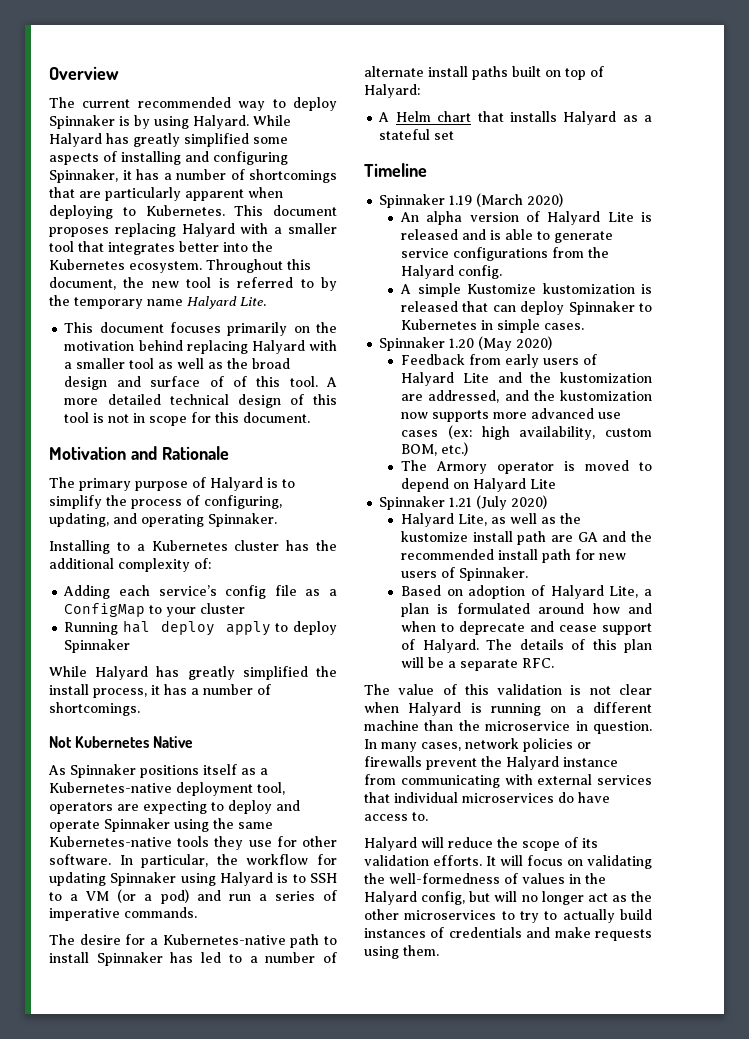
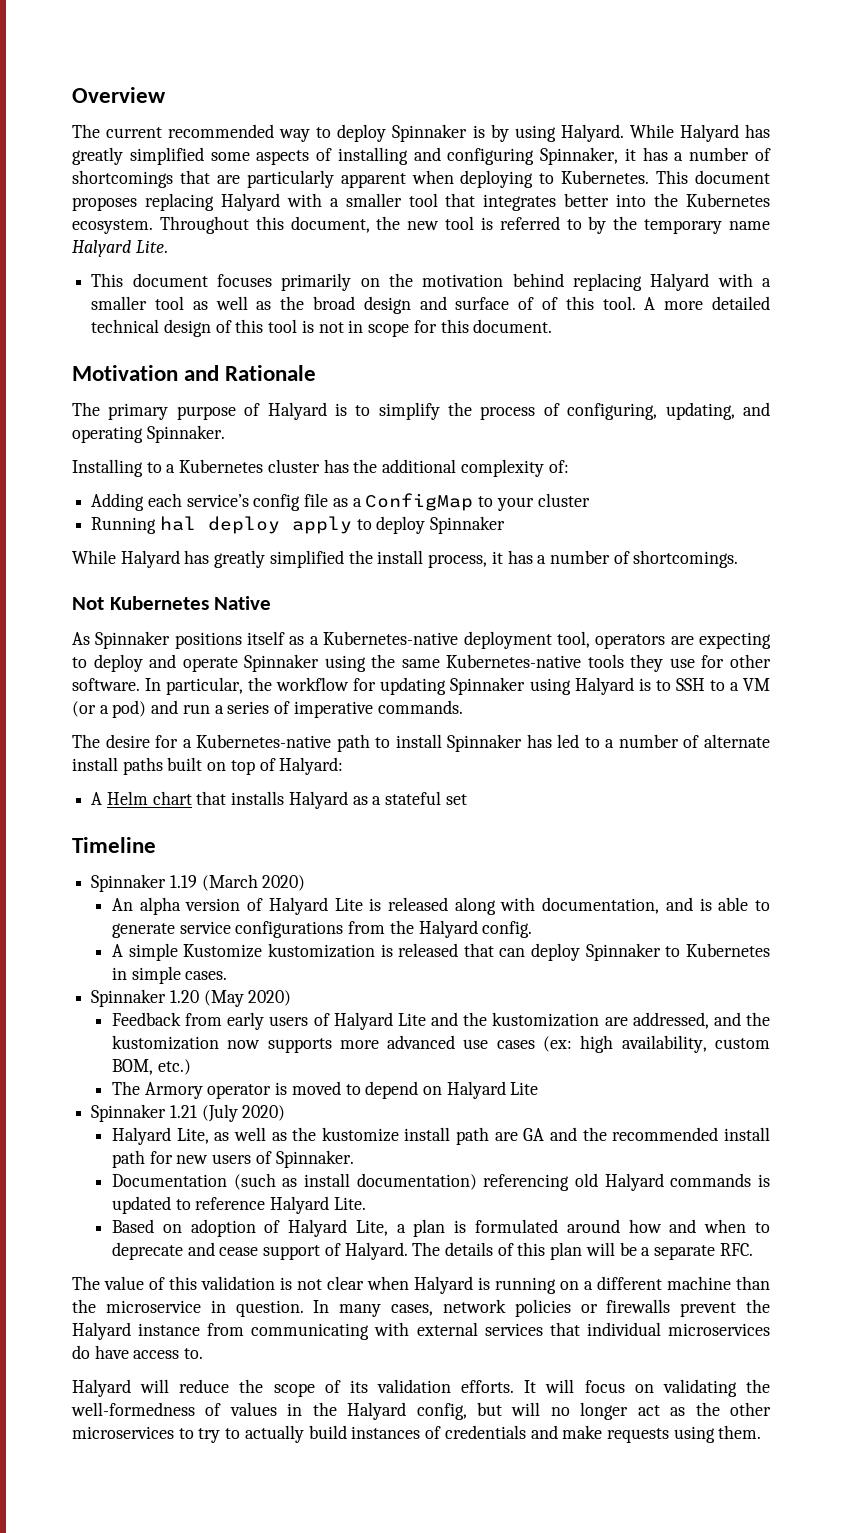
(459, 234) none -> [454,897,660,915] along with documentation,
(529, 574) none -> [111,1173,770,1191] [111,1196,366,1214] // Documentation (such as install documentation) referencing old Halyard commands is updated to reference Halyard Lite.

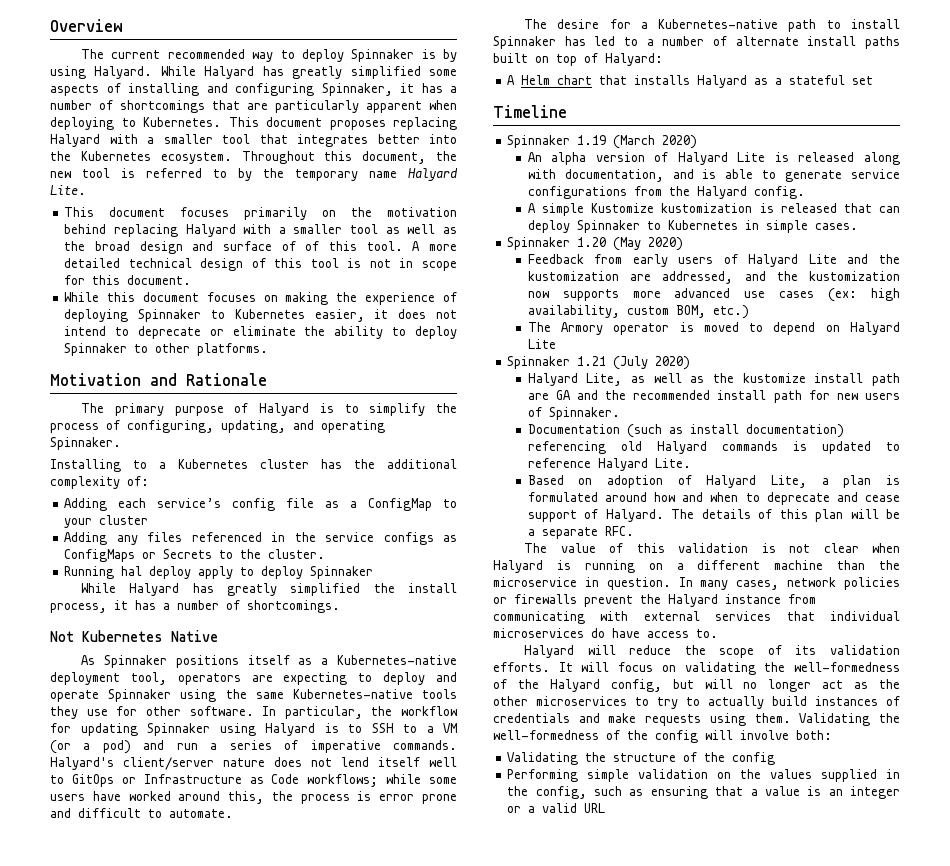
(553, 326) none -> [64,292,457,305] [64,309,457,322] [64,326,457,339] [64,343,269,356] // While this document focuses on making the experience of deploying Spinnaker to Kubernetes easier, it does not intend to deprecate or eliminate the ability to deploy Spinnaker to other platforms.
(590, 500) none -> [64,532,457,545] [64,549,326,562] // Adding any files referenced in the service configs as ConfigMaps or Secrets to the cluster.
(463, 707) none -> [50,757,457,770] [50,774,457,787] [50,791,457,804] [50,808,233,818] Halyard's client/server nature does not lend itself well to GitOps or Infrastructure as Code workflows; while some users have worked around this, the process is error prone and difficult to automate.
[229,1402,303,1416] values in -> (507, 684) none
(762, 1432) none -> [799,713,900,726] [493,730,832,743] [507,752,776,765] [507,769,900,782] [507,786,900,799] [507,803,606,813] Validating the well-formedness of the config will involve both: // Validating the structure of the config // Performing simple validation on the values supplied in the config, such as ensuring that a value is an integer or a valid URL

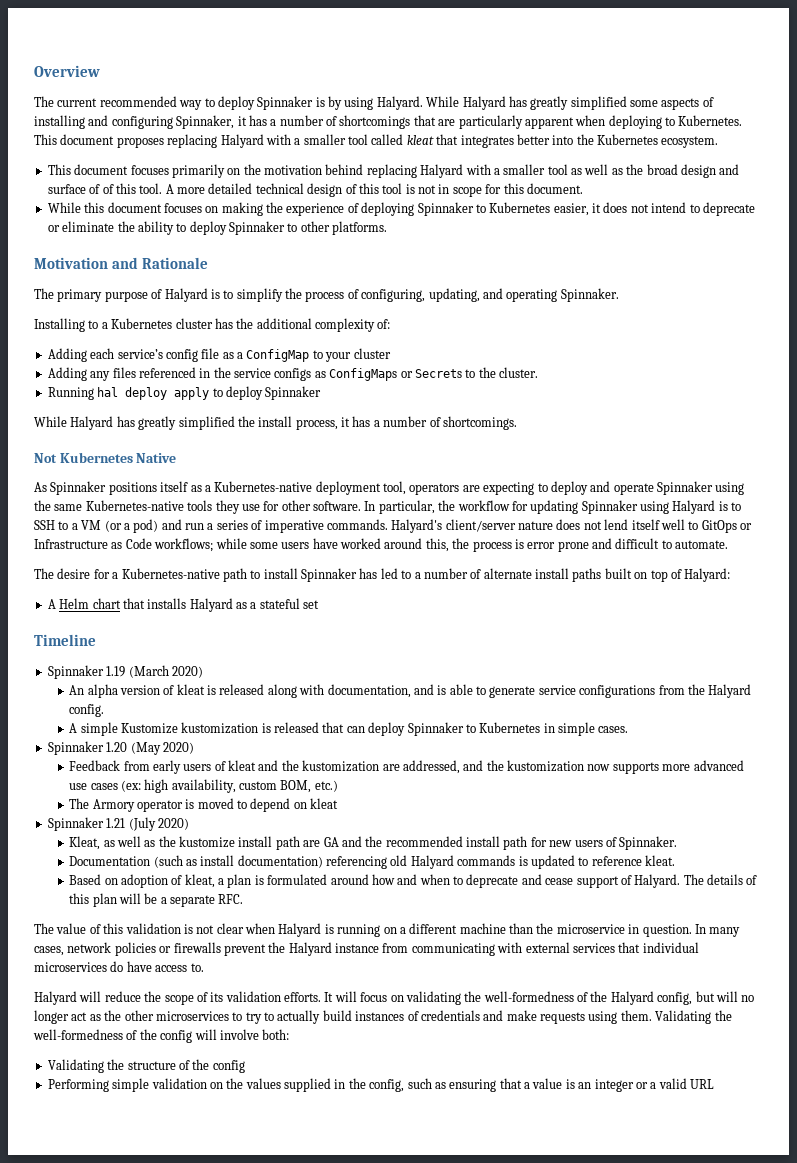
(250, 139) none -> [371,134,434,145] called kleat
[241,151,457,164] [50,168,458,181] [50,185,86,195] Throughout this document, the new tool is referred to by the temporary name Halyard Lite. -> (719, 142) none
[677,152,766,165] Halyard Lite -> [176,684,205,695] kleat
[748,254,837,267] Halyard Lite -> [228,760,257,771] kleat
[850,322,900,335] [527,339,556,349] Halyard Lite -> [310,798,339,809] kleat
[527,373,623,386] Halyard Lite, -> [69,836,101,850] Kleat,
[597,458,691,471] Halyard Lite. -> [645,855,676,866] kleat.
[706,475,808,488] Halyard Lite, -> [184,874,215,888] kleat,

